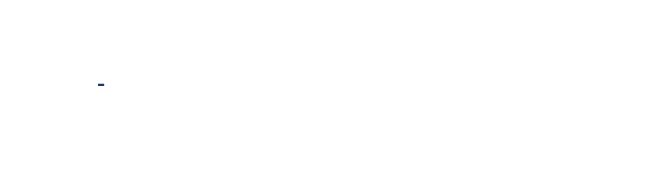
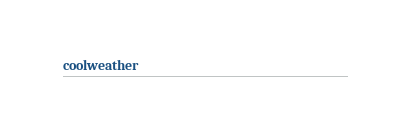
[97,83,105,91] - -> [63,59,139,70] coolweather

